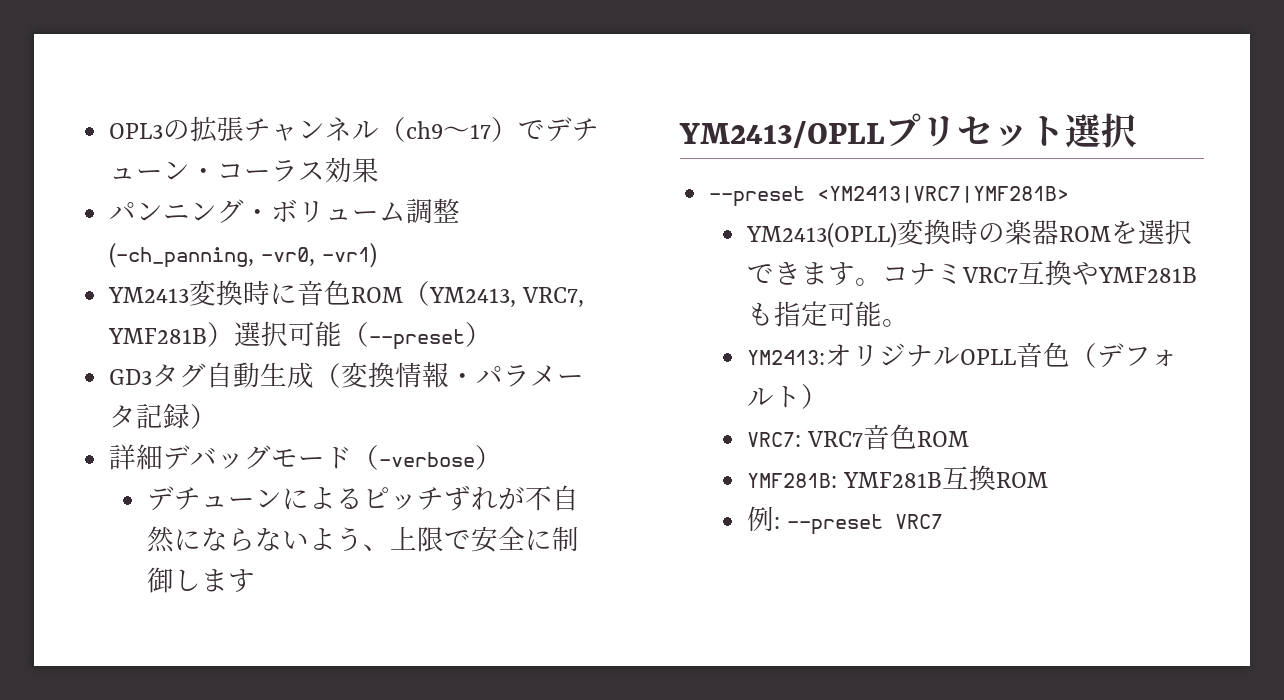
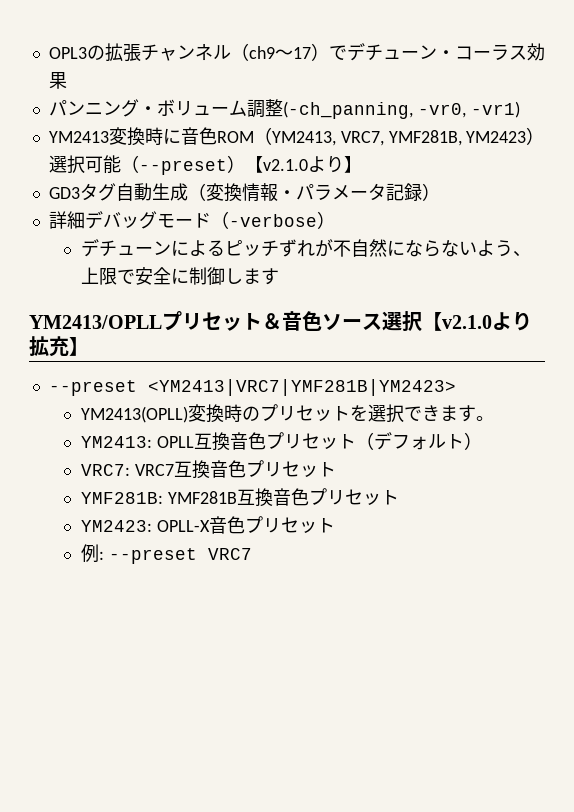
[108,328,208,344] YMF281B -> [388,130,527,146] YMF281B, YM2423
(493, 334) none -> [244,156,362,173] 【v2.1.0より】
[1065,113,1137,148] [709,186,1070,207] 選択 // --preset <YM2413|VRC7|YMF281B> -> [262,311,532,332] [29,336,89,357] [48,379,456,396] ＆音色ソース選択【v2.1.0より拡充】 // --preset <YM2413|VRC7|YMF281B|YM2423>
[1004,219,1111,245] 楽器ROM -> [259,404,350,421] プリセット
[881,260,1197,286] [746,301,909,327] [746,342,1070,368] コナミVRC7互換やYMF281Bも指定可能。 // YM2413:オリジナルOPLL音色 -> [80,432,356,451] // YM2413: OPLL互換音色プリセット
[862,424,969,450] 音色ROM -> [173,460,336,479] 互換音色プリセット
[995,472,1048,488] ROM -> [272,488,399,506] [80,516,335,534] 音色プリセット // YM2423: OPLL-X音色プリセット

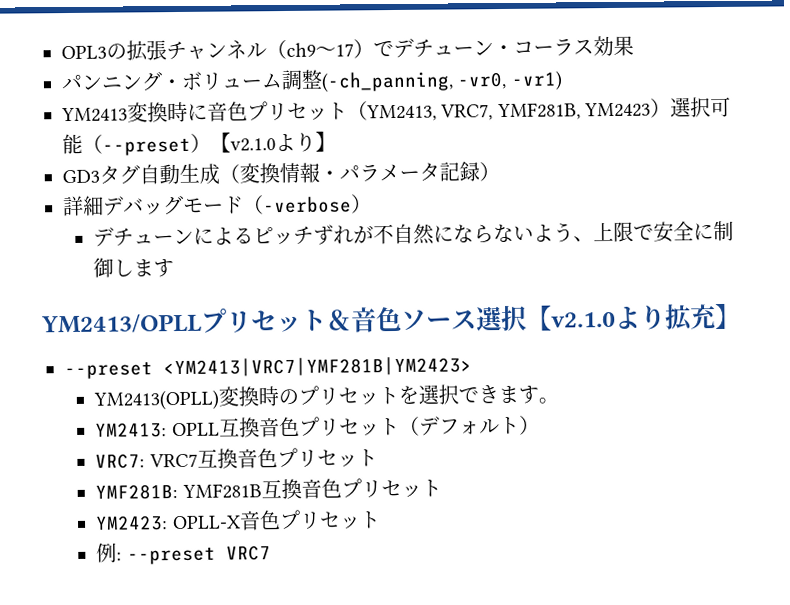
[216,131,254,143] ROM -> [247,101,348,121] プリセット

